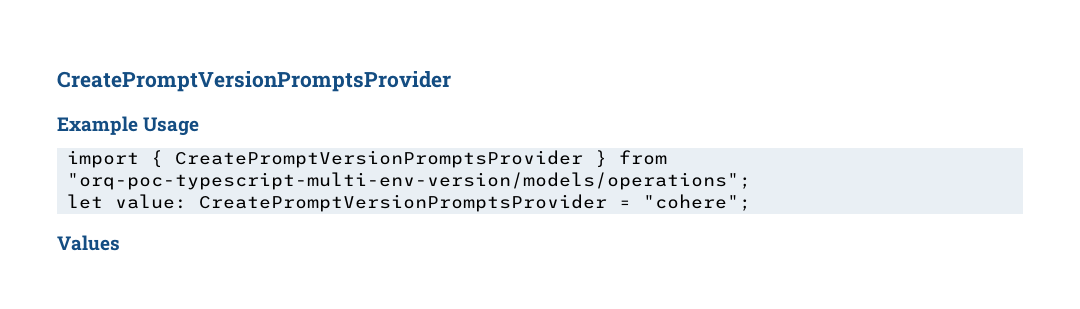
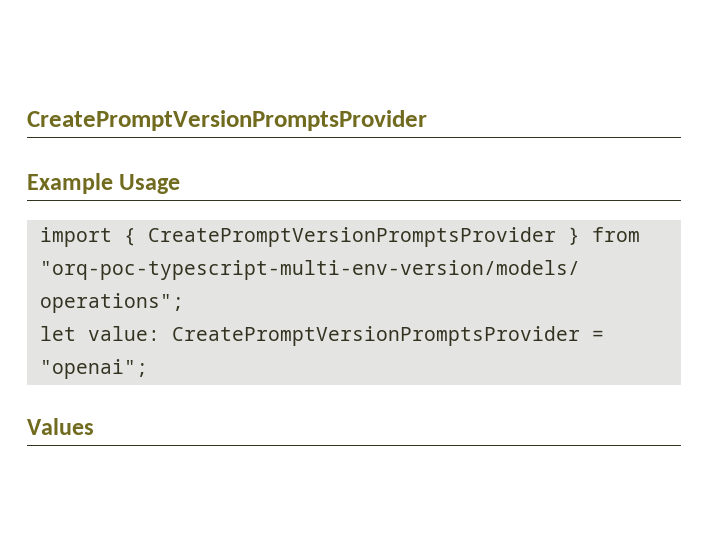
[642,194,751,211] "cohere"; -> [39,359,148,379] "openai";

